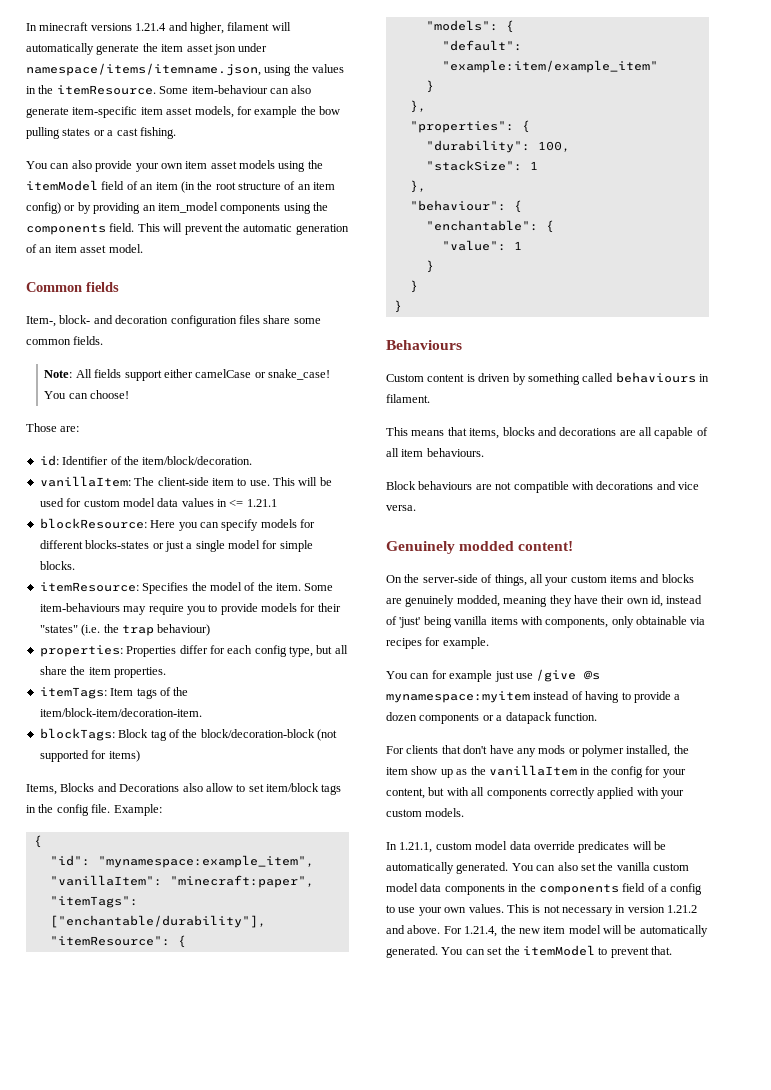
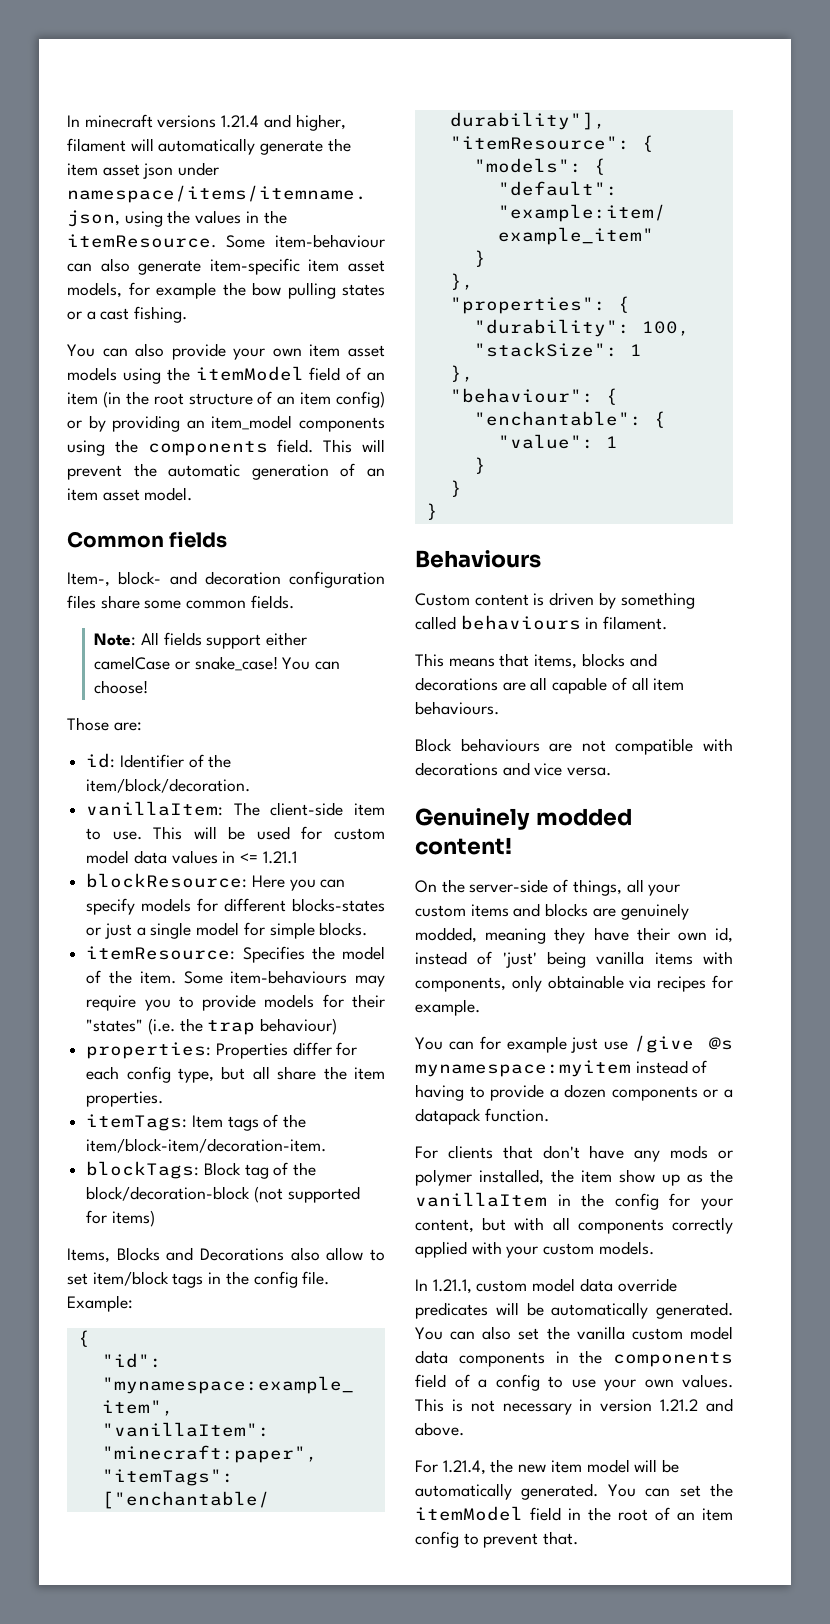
(441, 929) none -> (464, 1429) //
(595, 950) none -> [530,1507,733,1521] [415,1531,459,1548] field in the root of an item config

